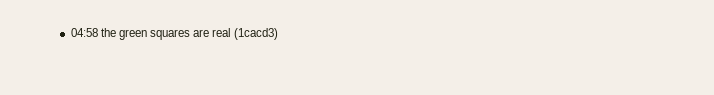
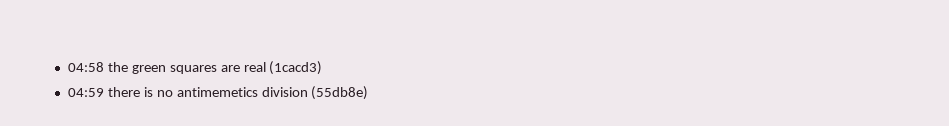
(279, 34) none -> [67,86,369,100] // 04:59 there is no antimemetics division (55db8e)

